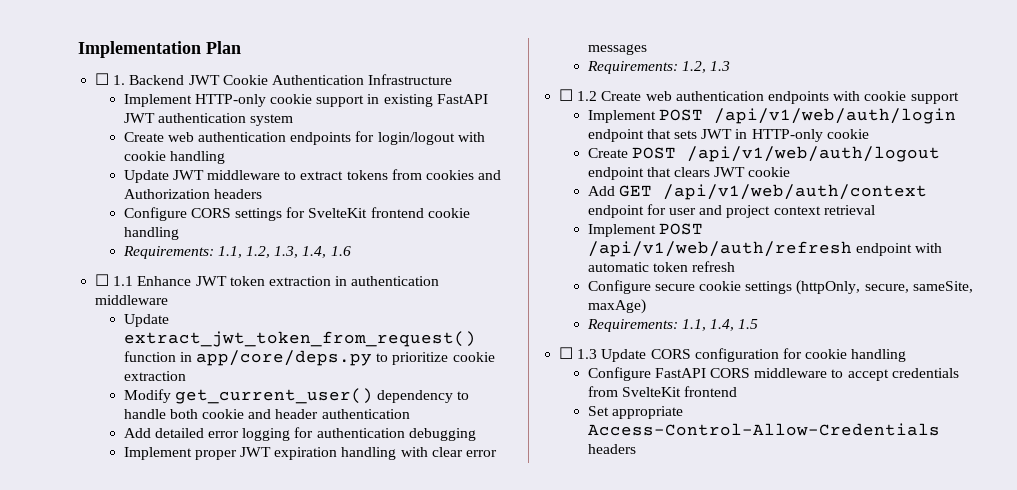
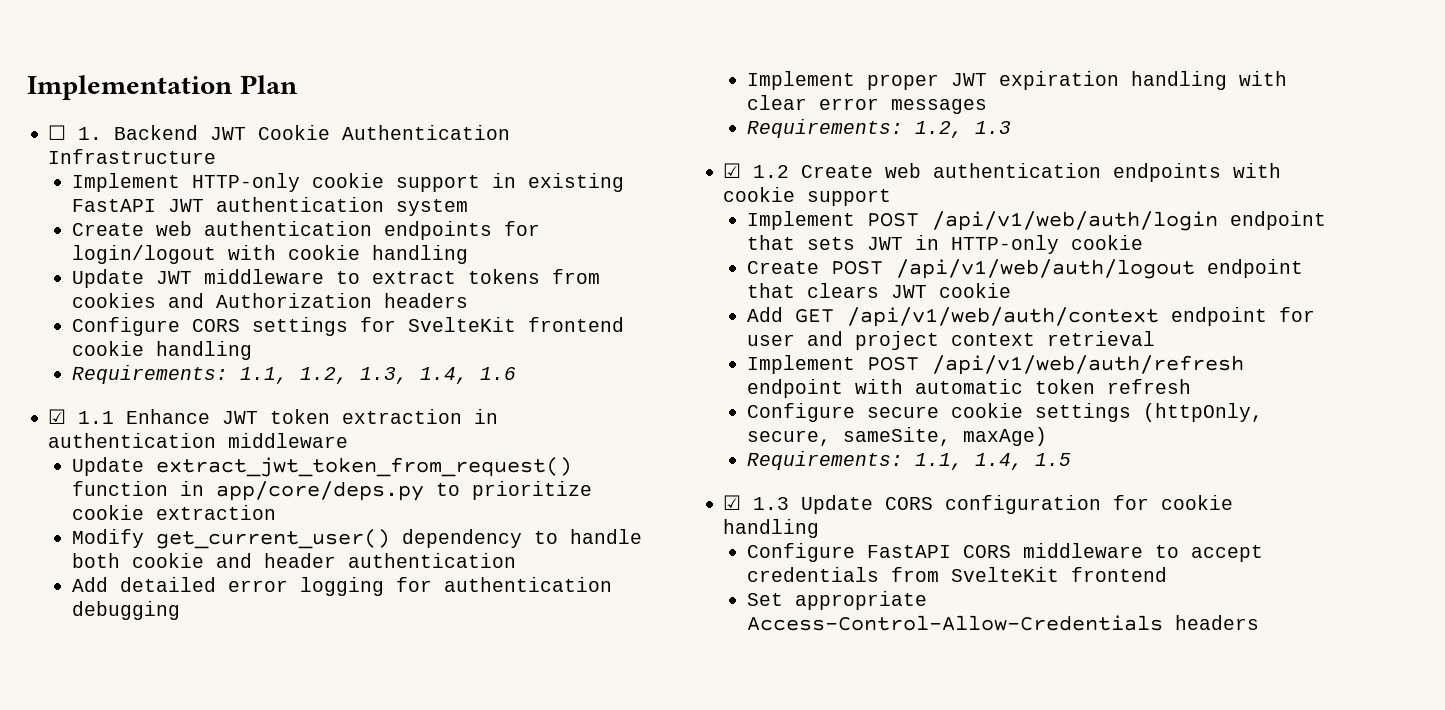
[95,274,110,286] ☐ -> [48,409,67,424] ☑
[559,89,574,101] ☐ -> [723,163,742,178] ☑
[559,347,574,359] ☐ -> [723,495,742,510] ☑

